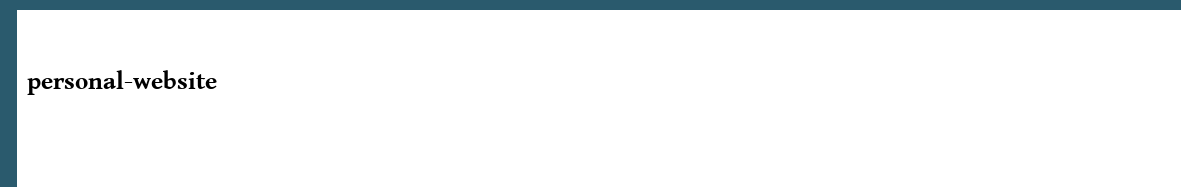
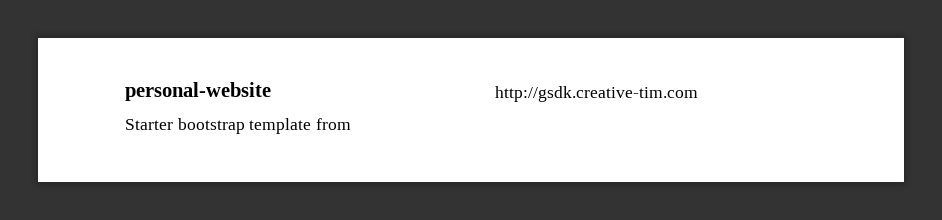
(217, 82) none -> [125,118,352,134] [495,86,698,102] // Starter bootstrap template from http://gsdk.creative-tim.com

